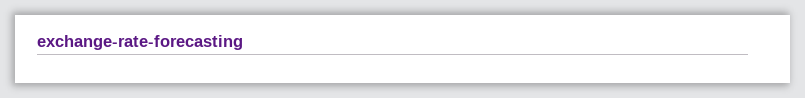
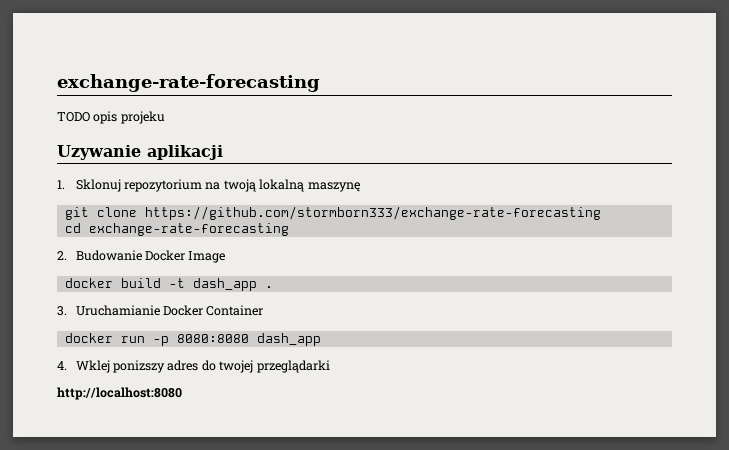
[37,35,243,50] exchange-rate-forecasting -> [57,74,320,92] [57,111,165,124] [57,145,223,160] [57,179,361,192] [64,206,601,220] [64,223,289,236] [57,250,226,263] [64,278,273,291] [57,305,264,316] [64,333,321,346] [57,360,330,373] [57,387,182,400] exchange-rate-forecasting // TODO opis projeku // Uzywanie aplikacji // 1. Sklonuj repozytorium na twoją lokalną maszynę // git clone https://github.com/stormborn333/exchange-rate-forecasting // cd exchange-rate-forecasting // 2. Budowanie Docker Image // docker build -t dash_app . // 3. Uruchamianie Docker Container // docker run -p 8080:8080 dash_app // 4. Wklej ponizszy adres do twojej przeglądarki // http://localhost:8080

